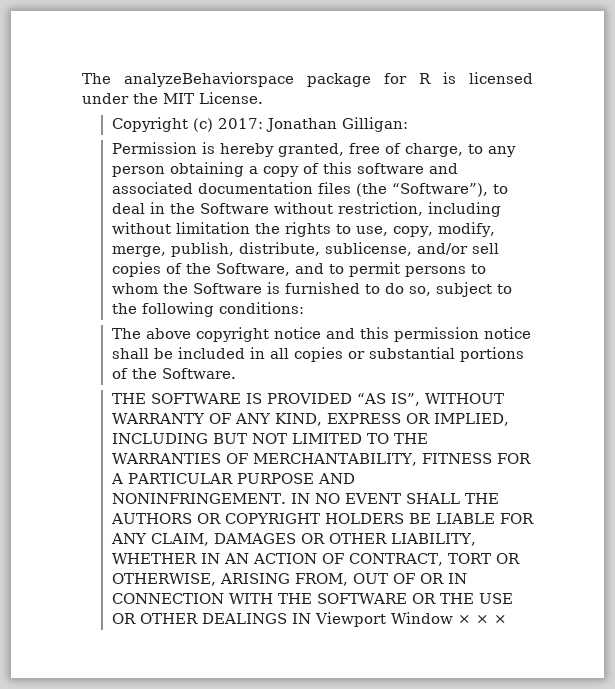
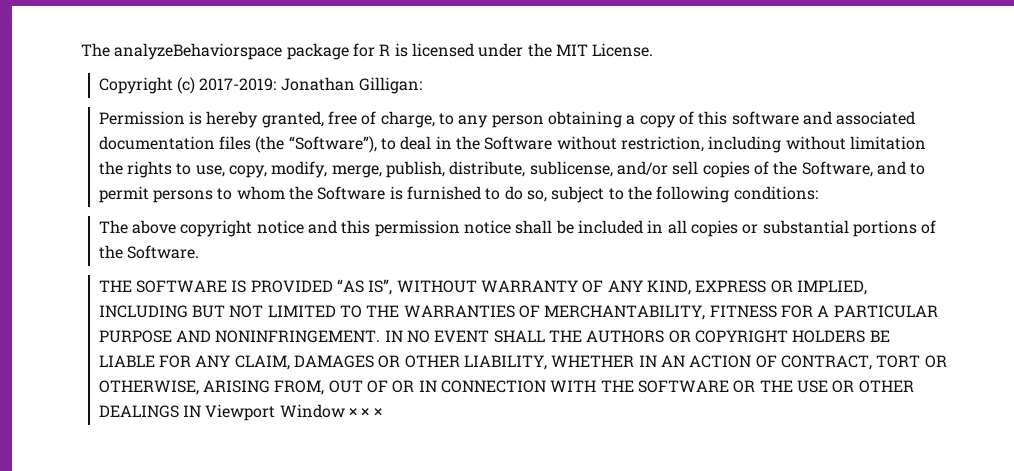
[217,118,263,129] 2017: -> [199,78,277,91] 2017-2019:

